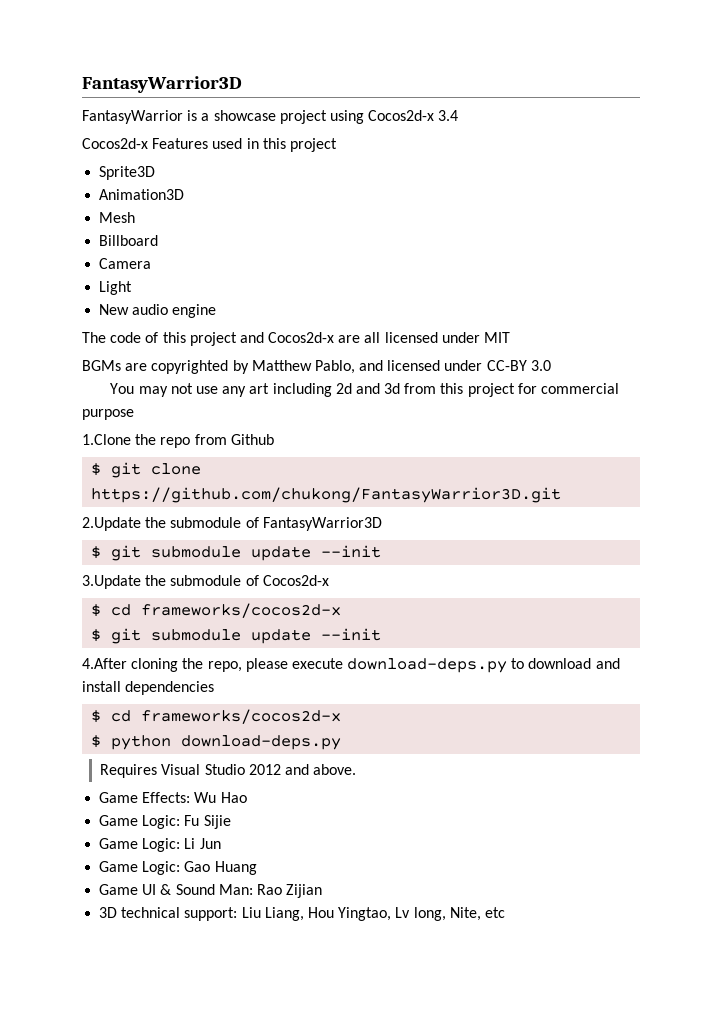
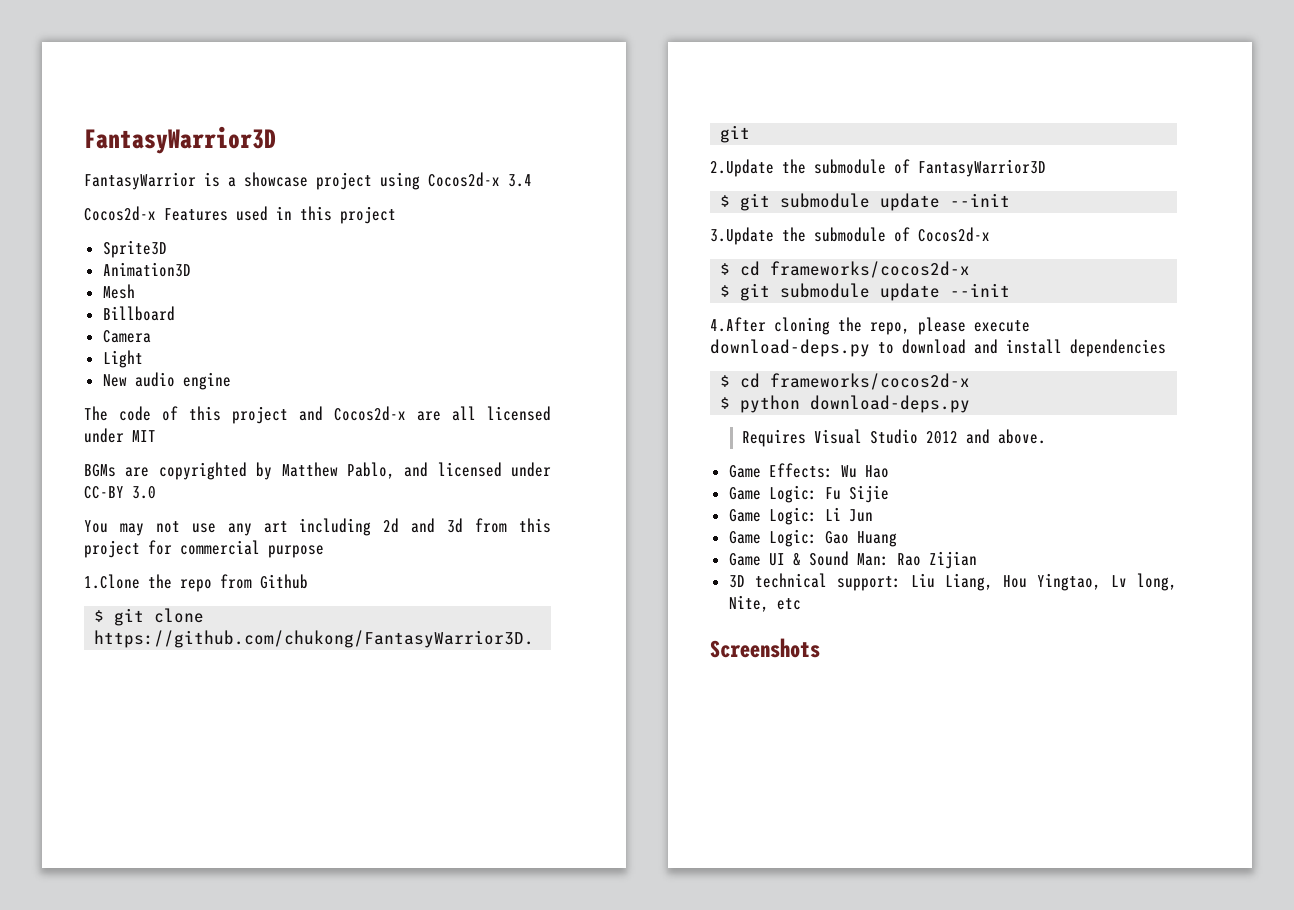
(505, 912) none -> [710,638,820,658] // Screenshots

